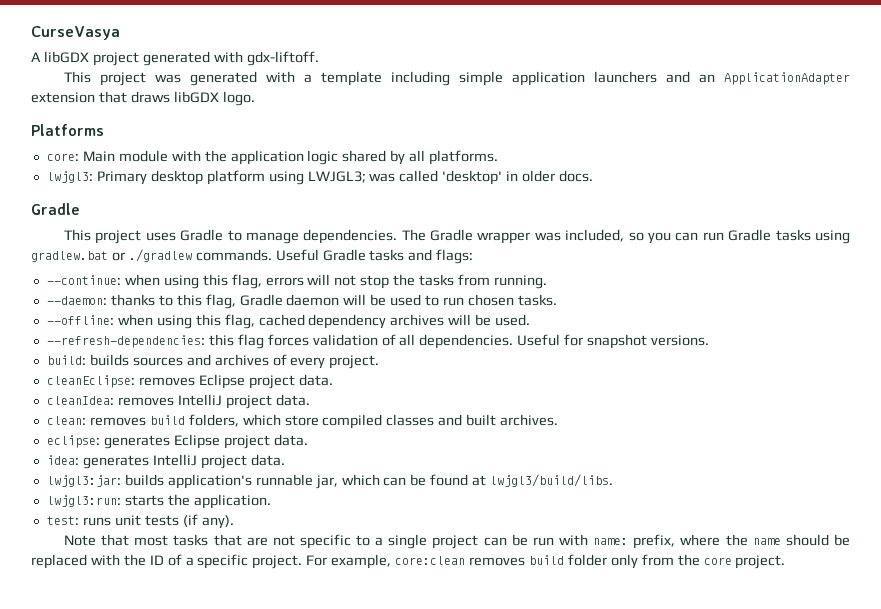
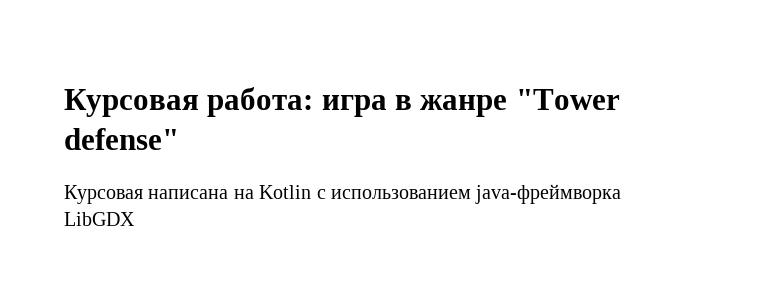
[31,26,120,40] [31,51,319,66] [63,71,851,86] [31,91,255,106] [31,124,104,136] [46,150,499,165] [46,170,594,185] [31,203,80,215] [63,229,851,244] [31,249,474,264] [46,274,547,289] [46,294,557,309] [46,314,531,329] [46,334,710,349] [46,354,380,369] [46,374,333,389] [46,394,310,409] [46,414,559,429] [46,434,308,449] [46,454,285,469] [46,474,614,489] [46,494,271,509] [46,514,234,529] [63,534,850,549] [31,554,786,569] CurseVasya // A libGDX project generated with gdx-liftoff. // This project was generated with a template including simple application launchers and an ApplicationAdapter extension that draws libGDX logo. // Platforms // core: Main module with the application logic shared by all platforms. // lwjgl3: Primary desktop platform using LWJGL3; was called 'desktop' in older docs. // Gradle // This project uses Gradle to manage dependencies. The Gradle wrapper was included, so you can run Gradle tasks using gradlew.bat or ./gradlew commands. Useful Gradle tasks and flags: // --continue: when using this flag, errors will not stop the tasks from running. // --daemon: thanks to this flag, Gradle daemon will be used to run chosen tasks. // --offline: when using this flag, cached dependency archives will be used. // --refresh-dependencies: this flag forces validation of all dependencies. Useful for snapshot versions. // build: builds sources and archives of every project. // cleanEclipse: removes Eclipse project data. // cleanIdea: removes IntelliJ project data. // clean: removes build folders, which store compiled classes and built archives. // eclipse: generates Eclipse project data. // idea: generates IntelliJ project data. // lwjgl3:jar: builds application's runnable jar, which can be found at lwjgl3/build/libs. // lwjgl3:run: starts the application. // test: runs unit tests (if any). // Note that most tasks that are not specific to a single project can be run with name: prefix, where the name should be replaced with the ID of a specific project. For example, core:clean removes build folder only from the core project. -> [64,87,620,117] [64,128,179,150] [64,184,622,204] [64,212,135,226] Курсовая работа: игра в жанре "Tower defense" // Курсовая написана на Kotlin с использованием java-фреймворка LibGDX

